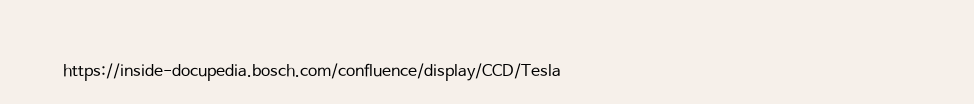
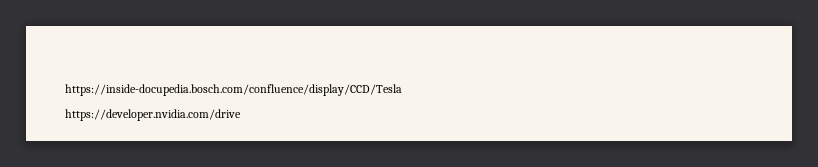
(561, 72) none -> [65,109,241,121] // https://developer.nvidia.com/drive

